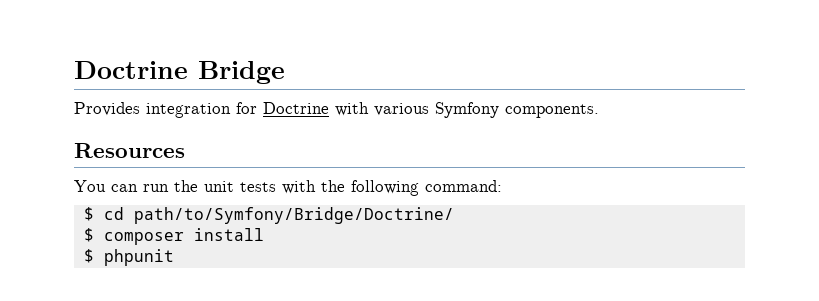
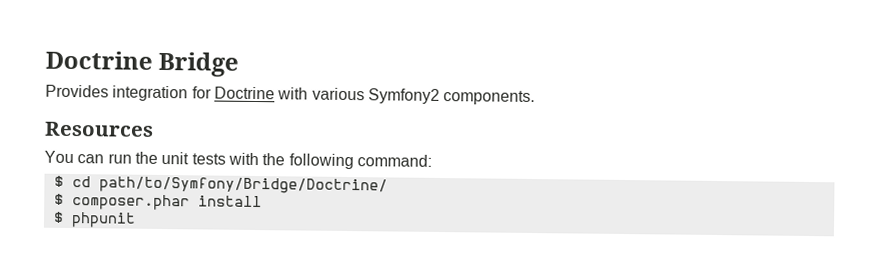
[435,102,499,118] Symfony -> [367,88,440,104] Symfony2
[103,232,184,245] composer -> [71,194,190,211] composer.phar

